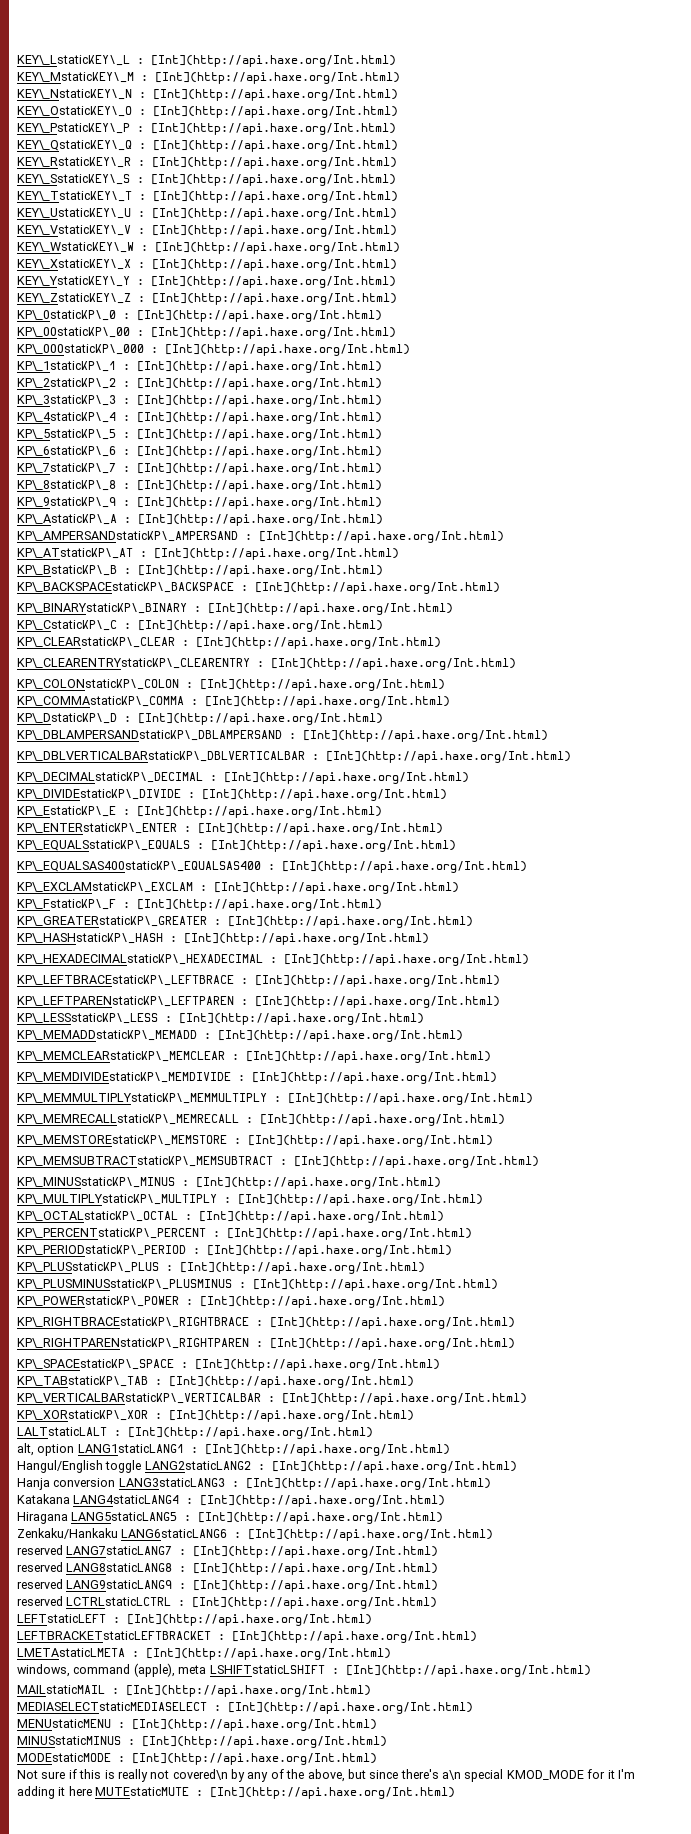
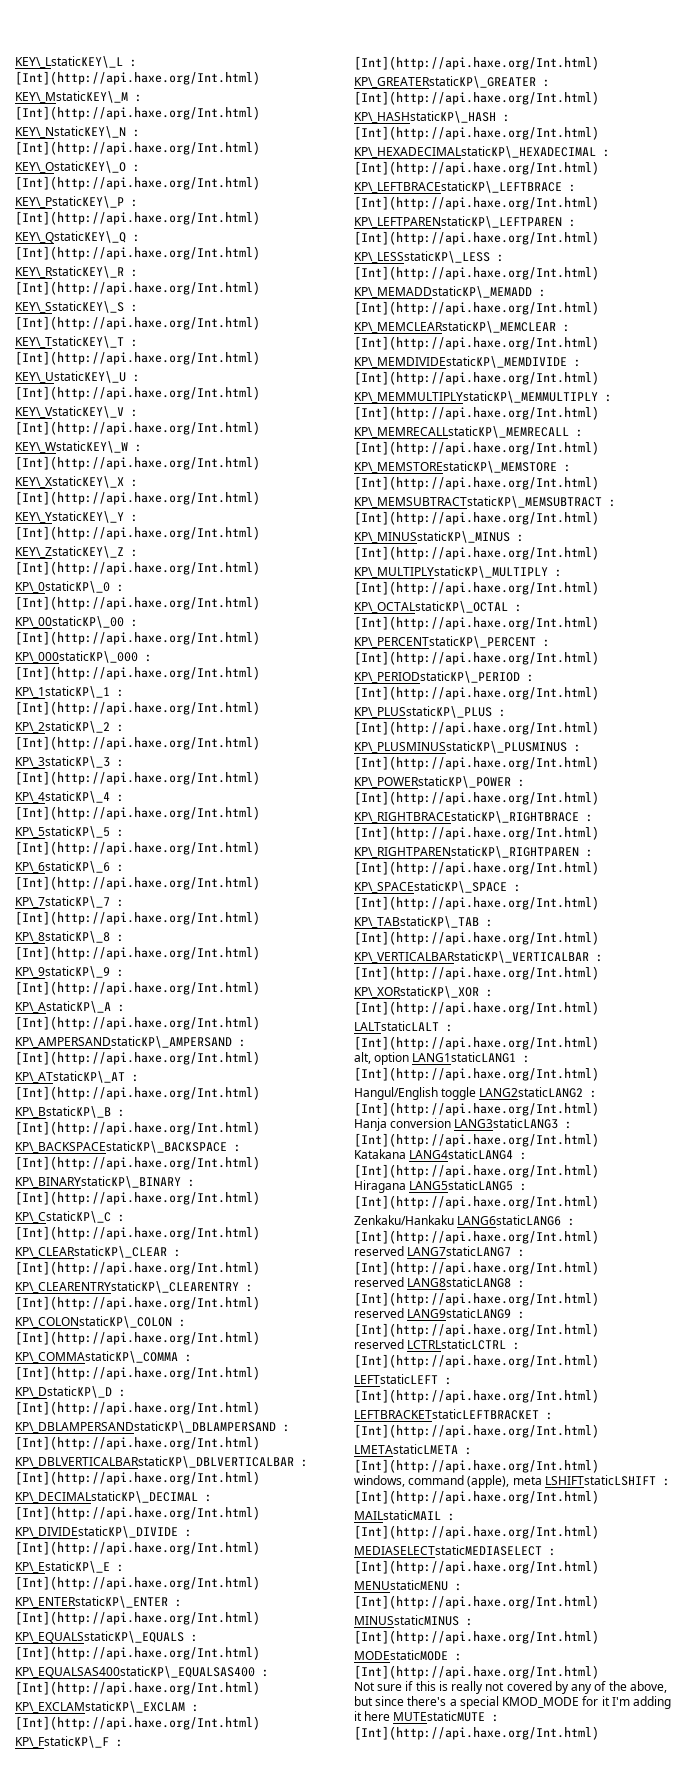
[172,1769,228,1780] covered\n -> [506,1681,552,1691] covered
[442,1770,461,1780] a\n -> [449,1699,457,1706] a

